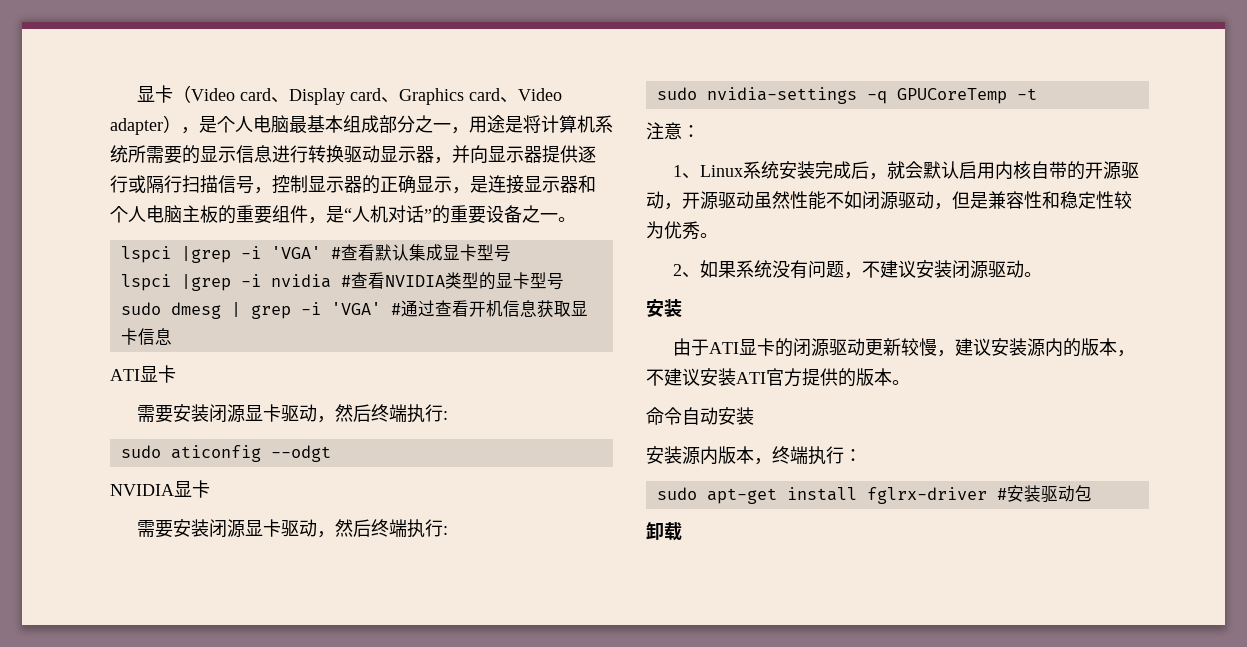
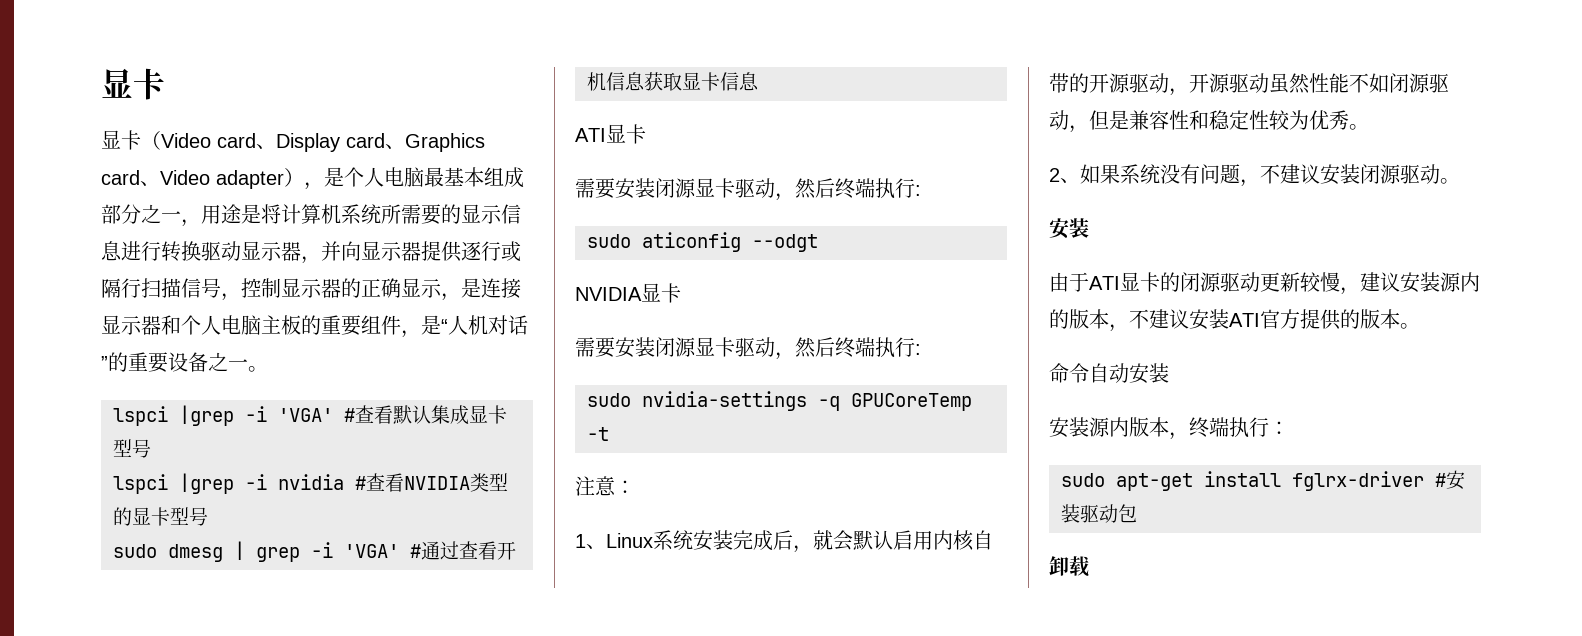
[136,85,173,103] 显卡 -> [101,68,165,100] [101,130,141,150] 显卡 // 显卡

